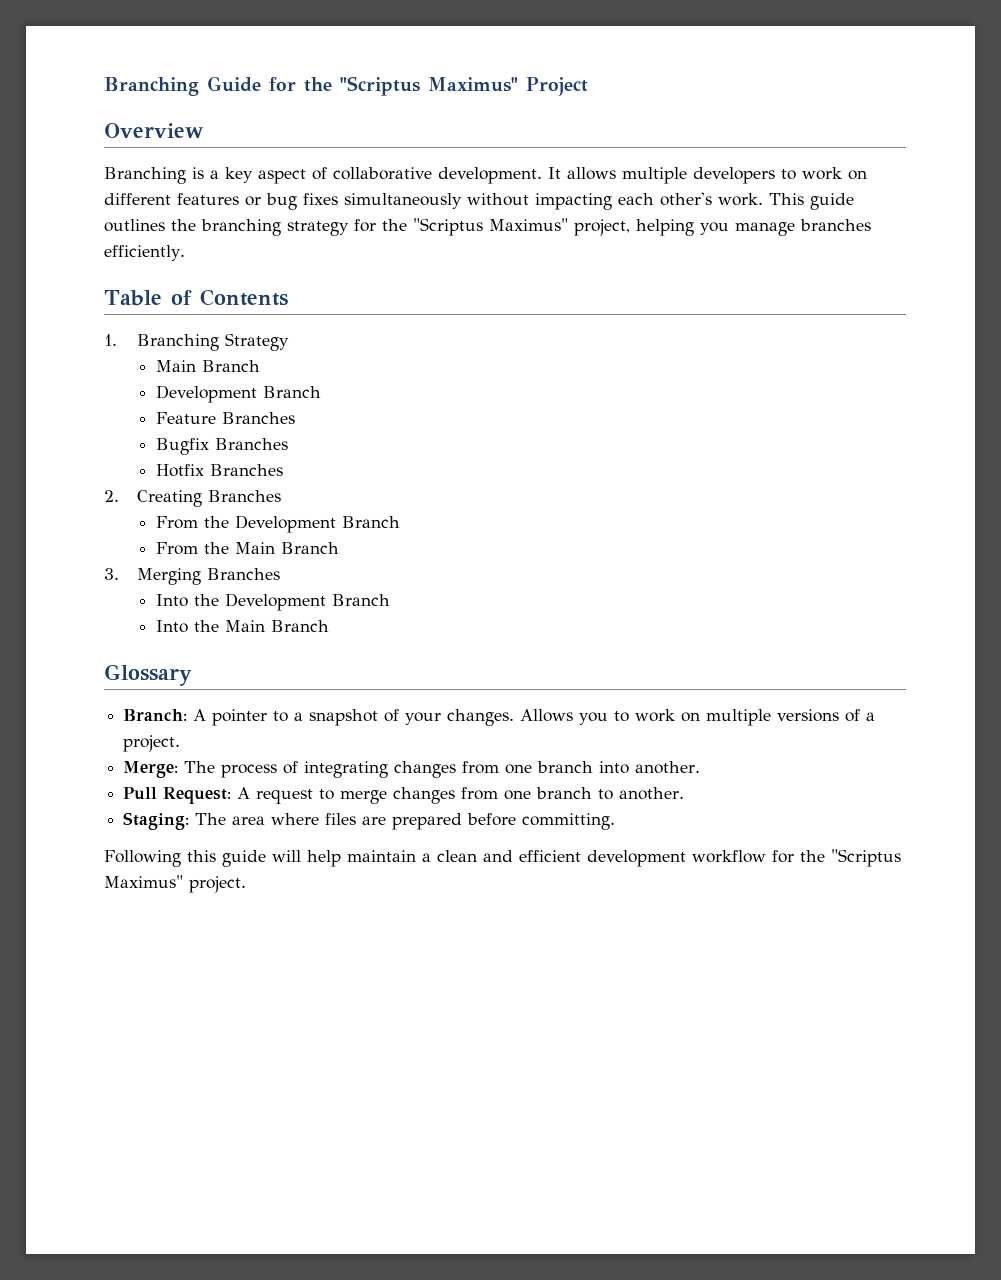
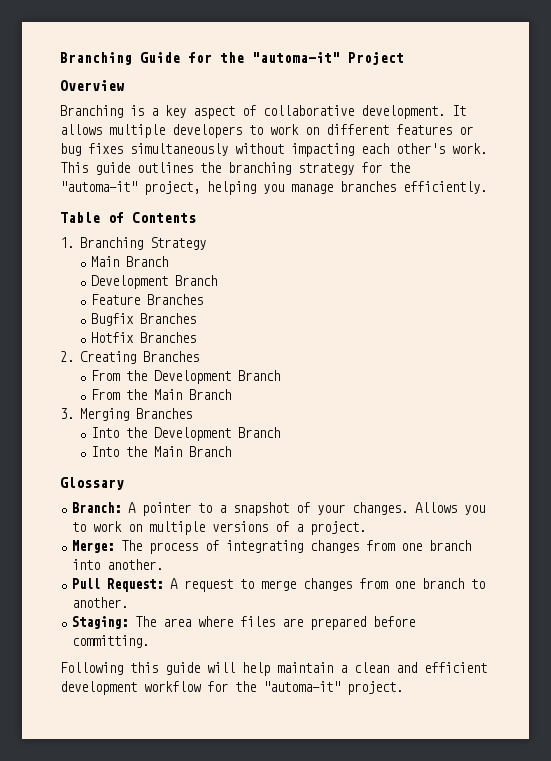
[340,76,518,96] "Scriptus Maximus" -> [252,52,340,63] "automa-it"
[413,218,568,236] "Scriptus Maximus" -> [60,181,137,192] "automa-it"
[831,849,901,867] [104,875,183,888] "Scriptus Maximus" -> [263,681,340,692] "automa-it"

